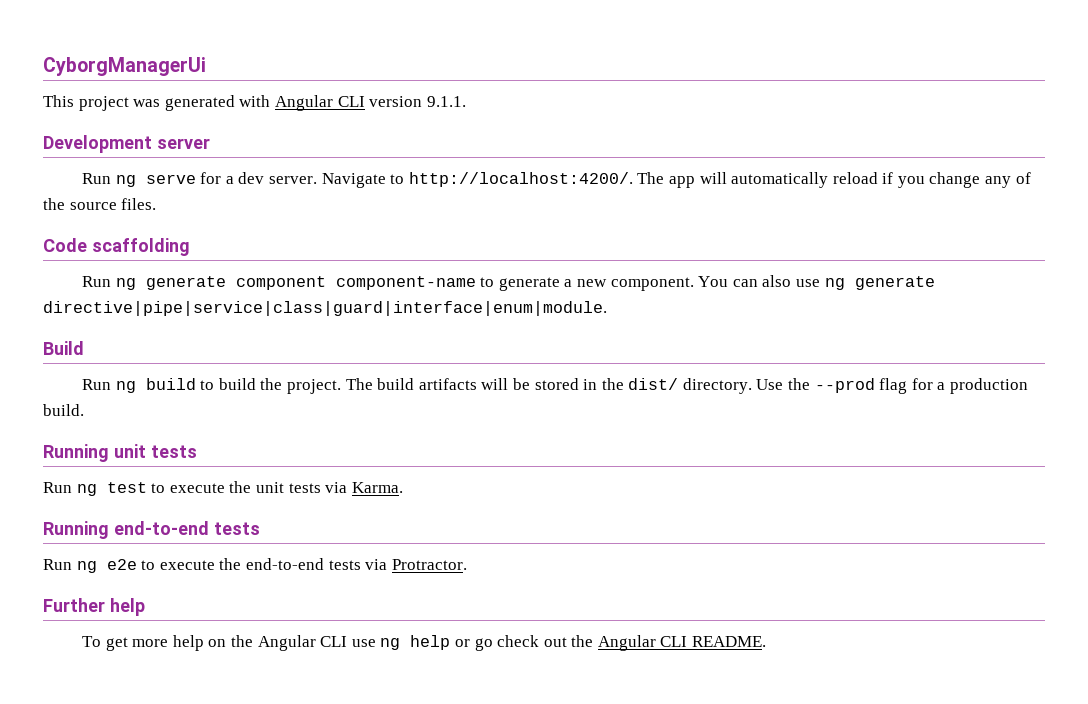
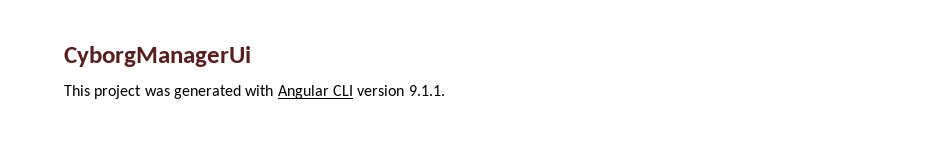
[43,135,210,153] [82,172,1031,188] [43,198,157,210] [43,238,190,256] [82,275,935,291] [43,301,607,316] [43,341,84,355] [82,378,1029,394] [43,404,84,416] [43,444,197,462] [43,481,403,496] [43,521,260,539] [43,558,467,573] [43,598,145,616] [82,635,767,651] // Development server // Run ng serve for a dev server. Navigate to http://localhost:4200/. The app will automatically reload if you change any of the source files. // Code scaffolding // Run ng generate component component-name to generate a new component. You can also use ng generate directive|pipe|service|class|guard|interface|enum|module. // Build // Run ng build to build the project. The build artifacts will be stored in the dist/ directory. Use the --prod flag for a production build. // Running unit tests // Run ng test to execute the unit tests via Karma. // Running end-to-end tests // Run ng e2e to execute the end-to-end tests via Protractor. // Further help // To get more help on the Angular CLI use ng help or go check out the Angular CLI README. -> (445, 90) none

